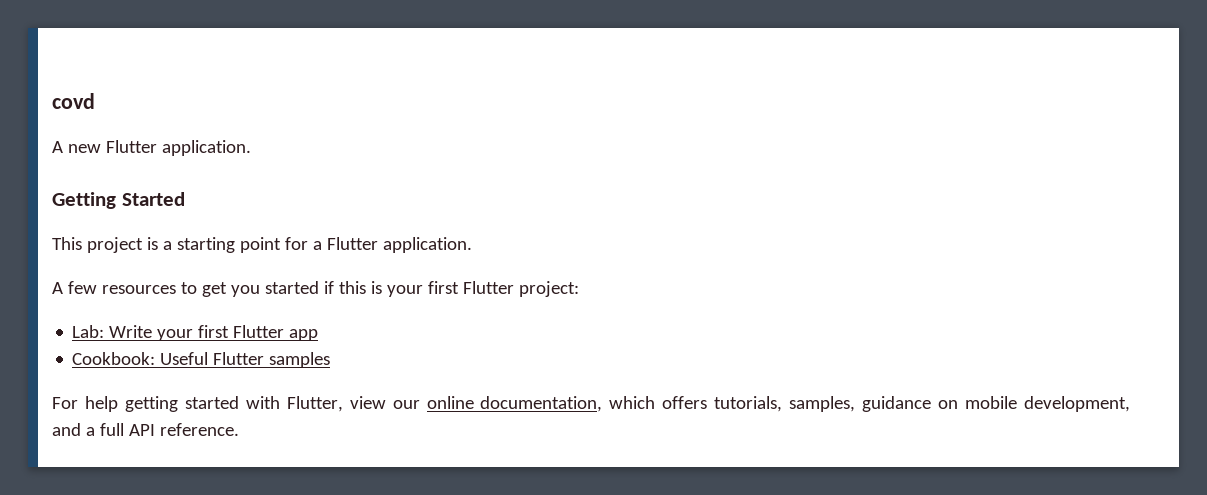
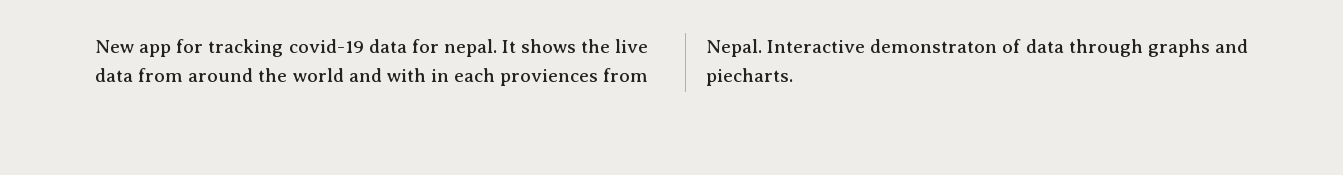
[52,93,95,109] [52,140,251,156] [52,192,185,209] [52,237,472,253] [52,281,579,297] [72,325,319,341] [72,352,331,368] [52,396,1131,412] [52,423,239,436] covd // A new Flutter application. // Getting Started // This project is a starting point for a Flutter application. // A few resources to get you started if this is your first Flutter project: // Lab: Write your first Flutter app // Cookbook: Useful Flutter samples // For help getting started with Flutter, view our online documentation, which offers tutorials, samples, guidance on mobile development, and a full API reference. -> [95,39,649,57] [95,68,649,86] [706,39,1248,57] [706,68,793,86] New app for tracking covid-19 data for nepal. It shows the live data from around the world and with in each proviences from Nepal. Interactive demonstraton of data through graphs and piecharts.

